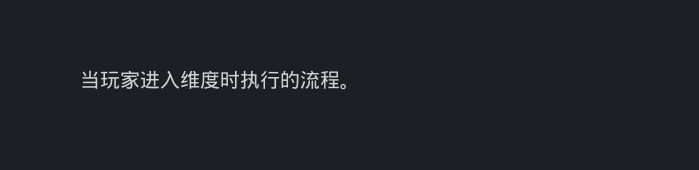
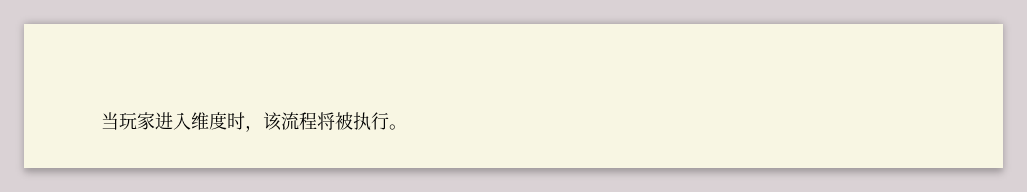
[239,70,340,89] 执行的流程 -> [245,112,389,132] ，该流程将被执行

